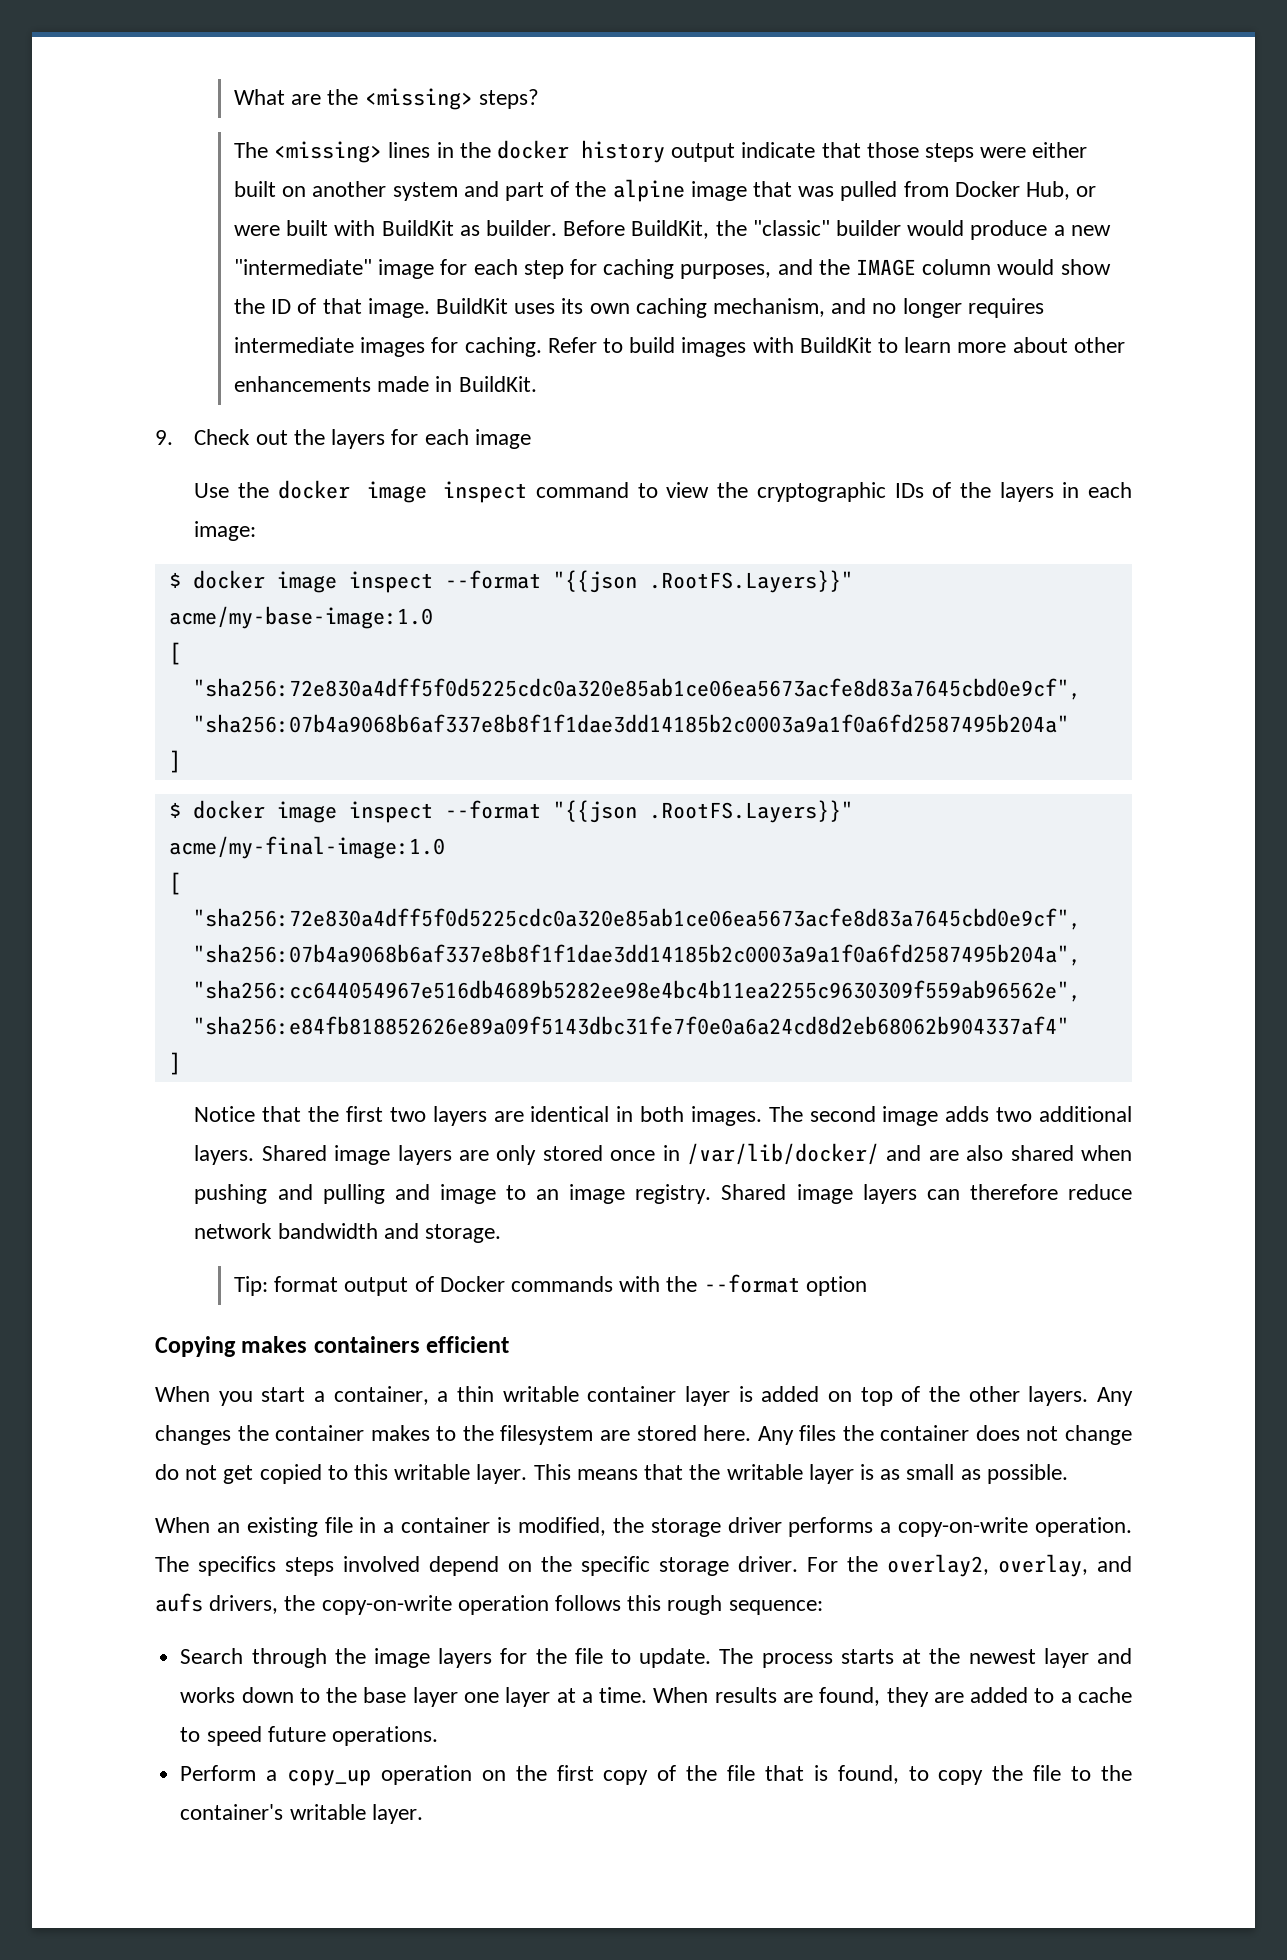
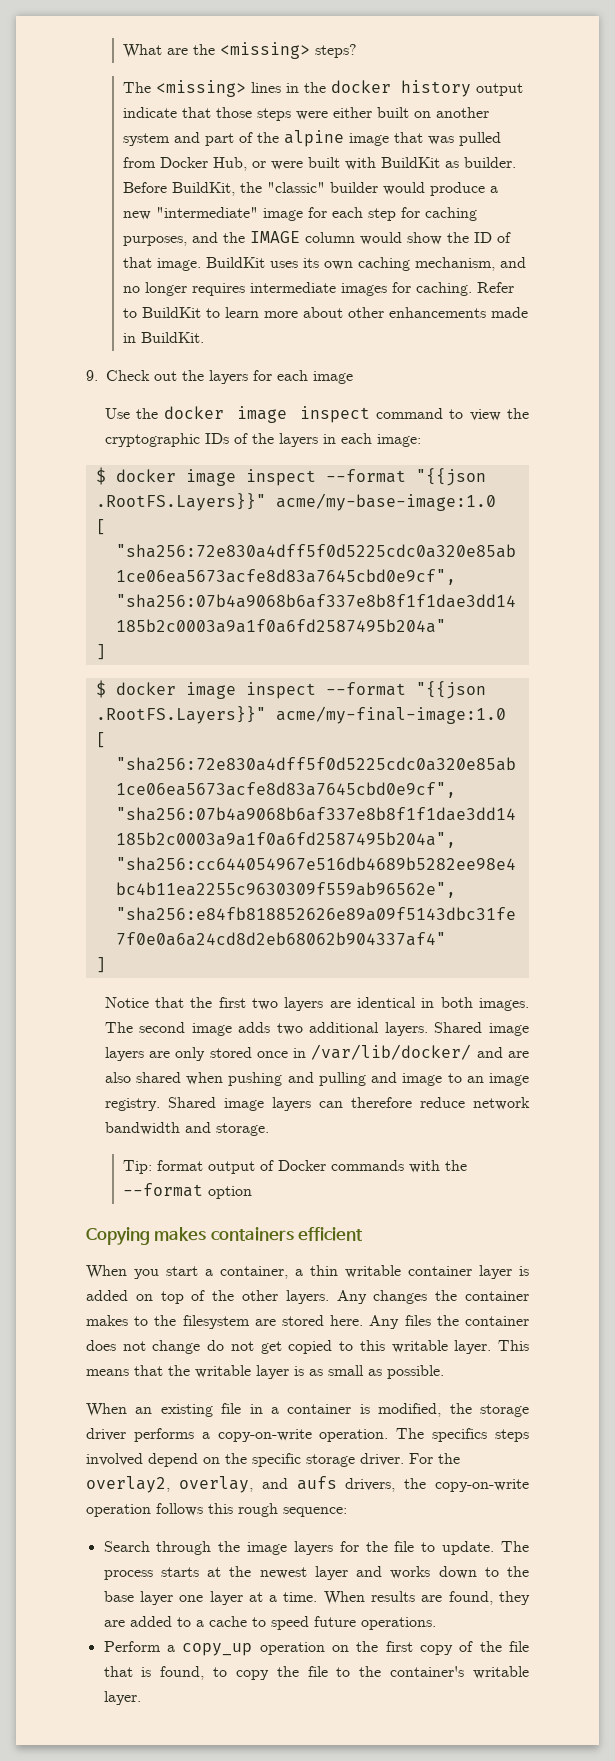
[629,337,794,357] build images with -> (138, 313) none

